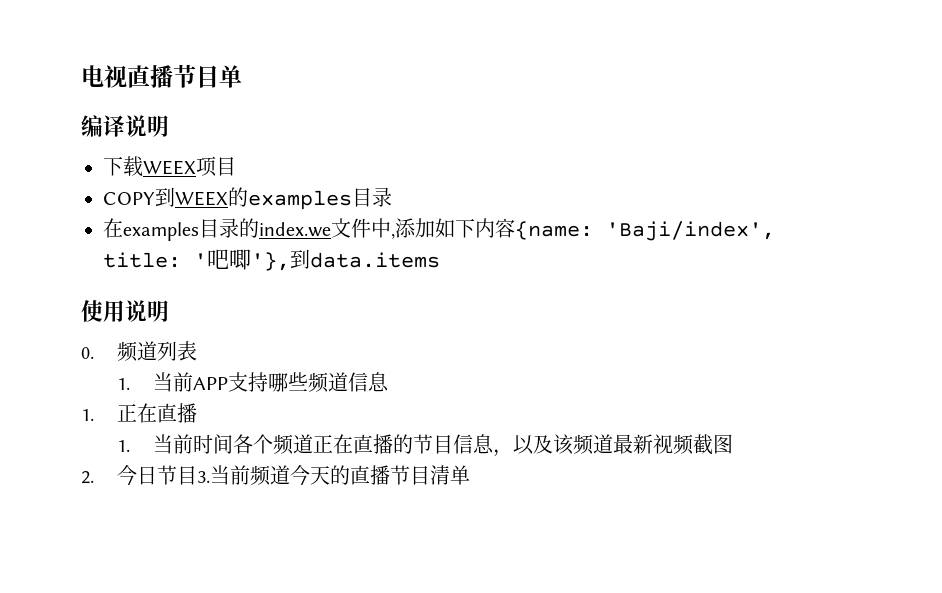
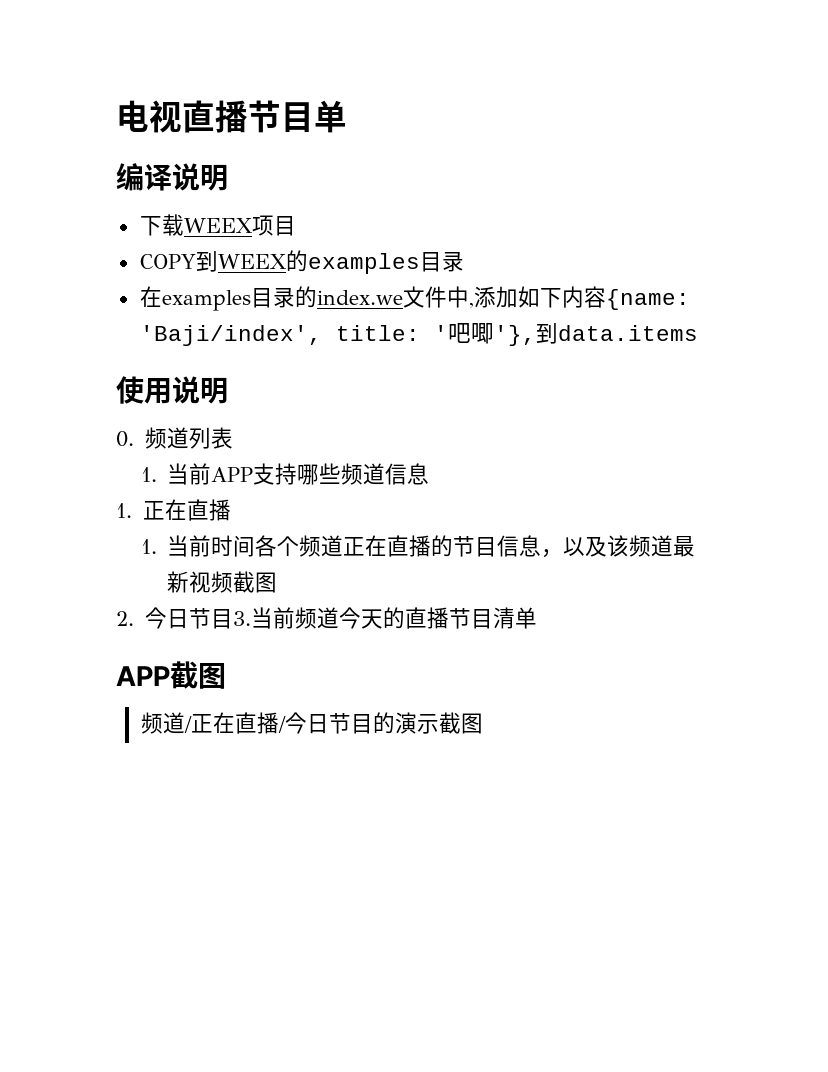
(470, 475) none -> [116,661,226,689] [140,712,483,734] // APP截图 // 频道/正在直播/今日节目的演示截图

